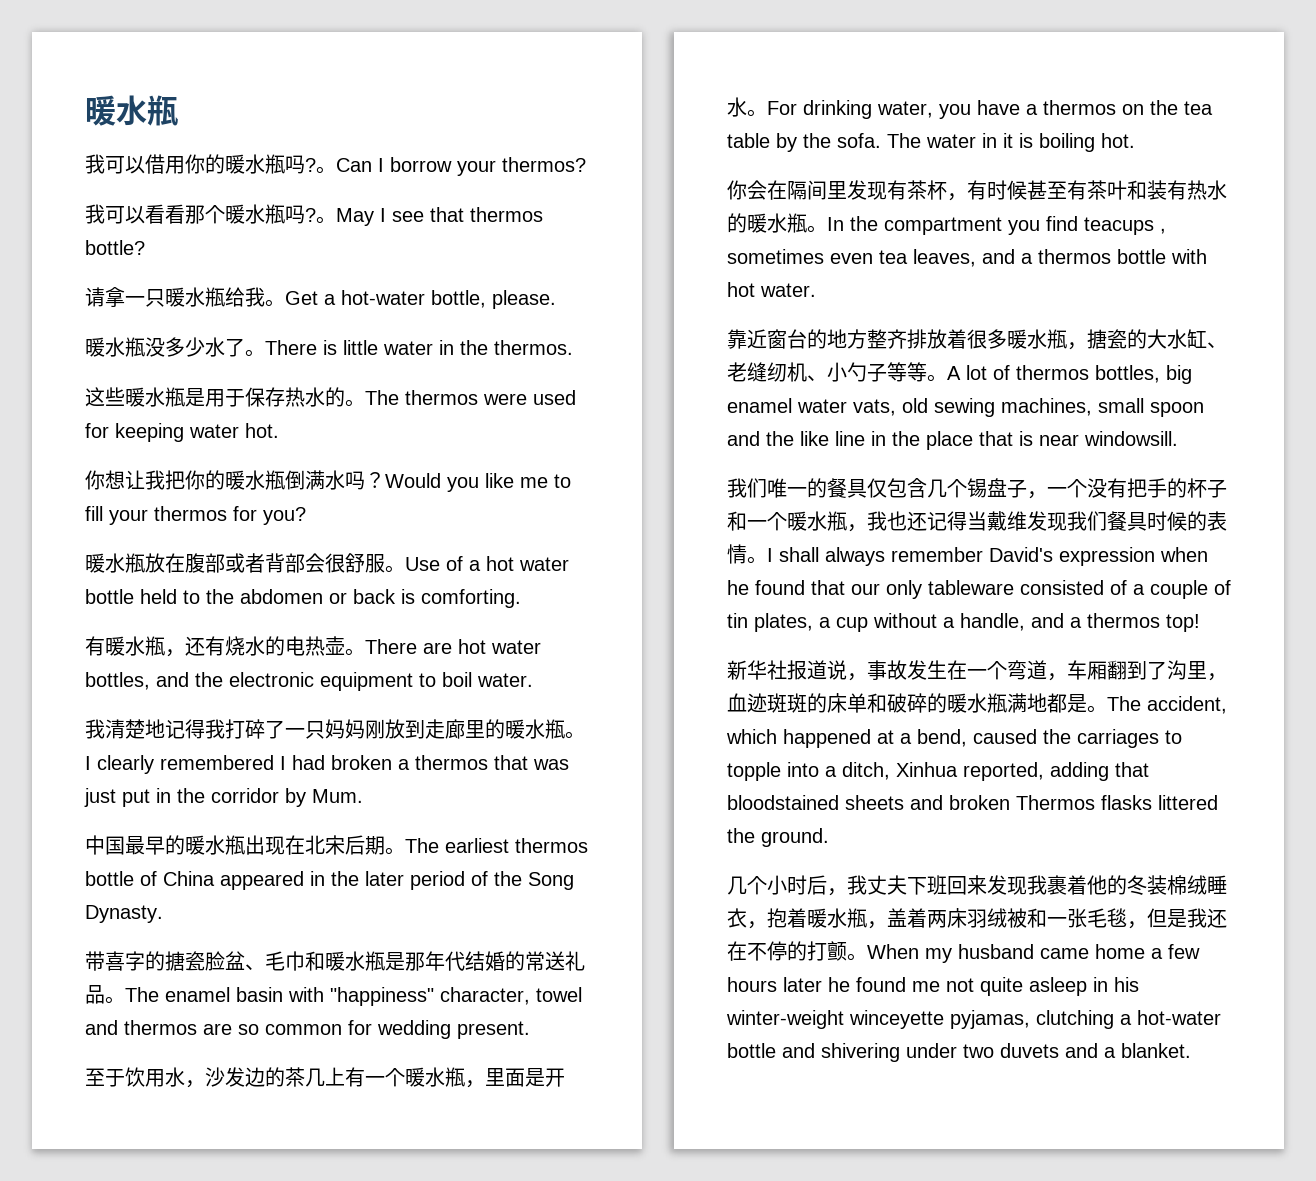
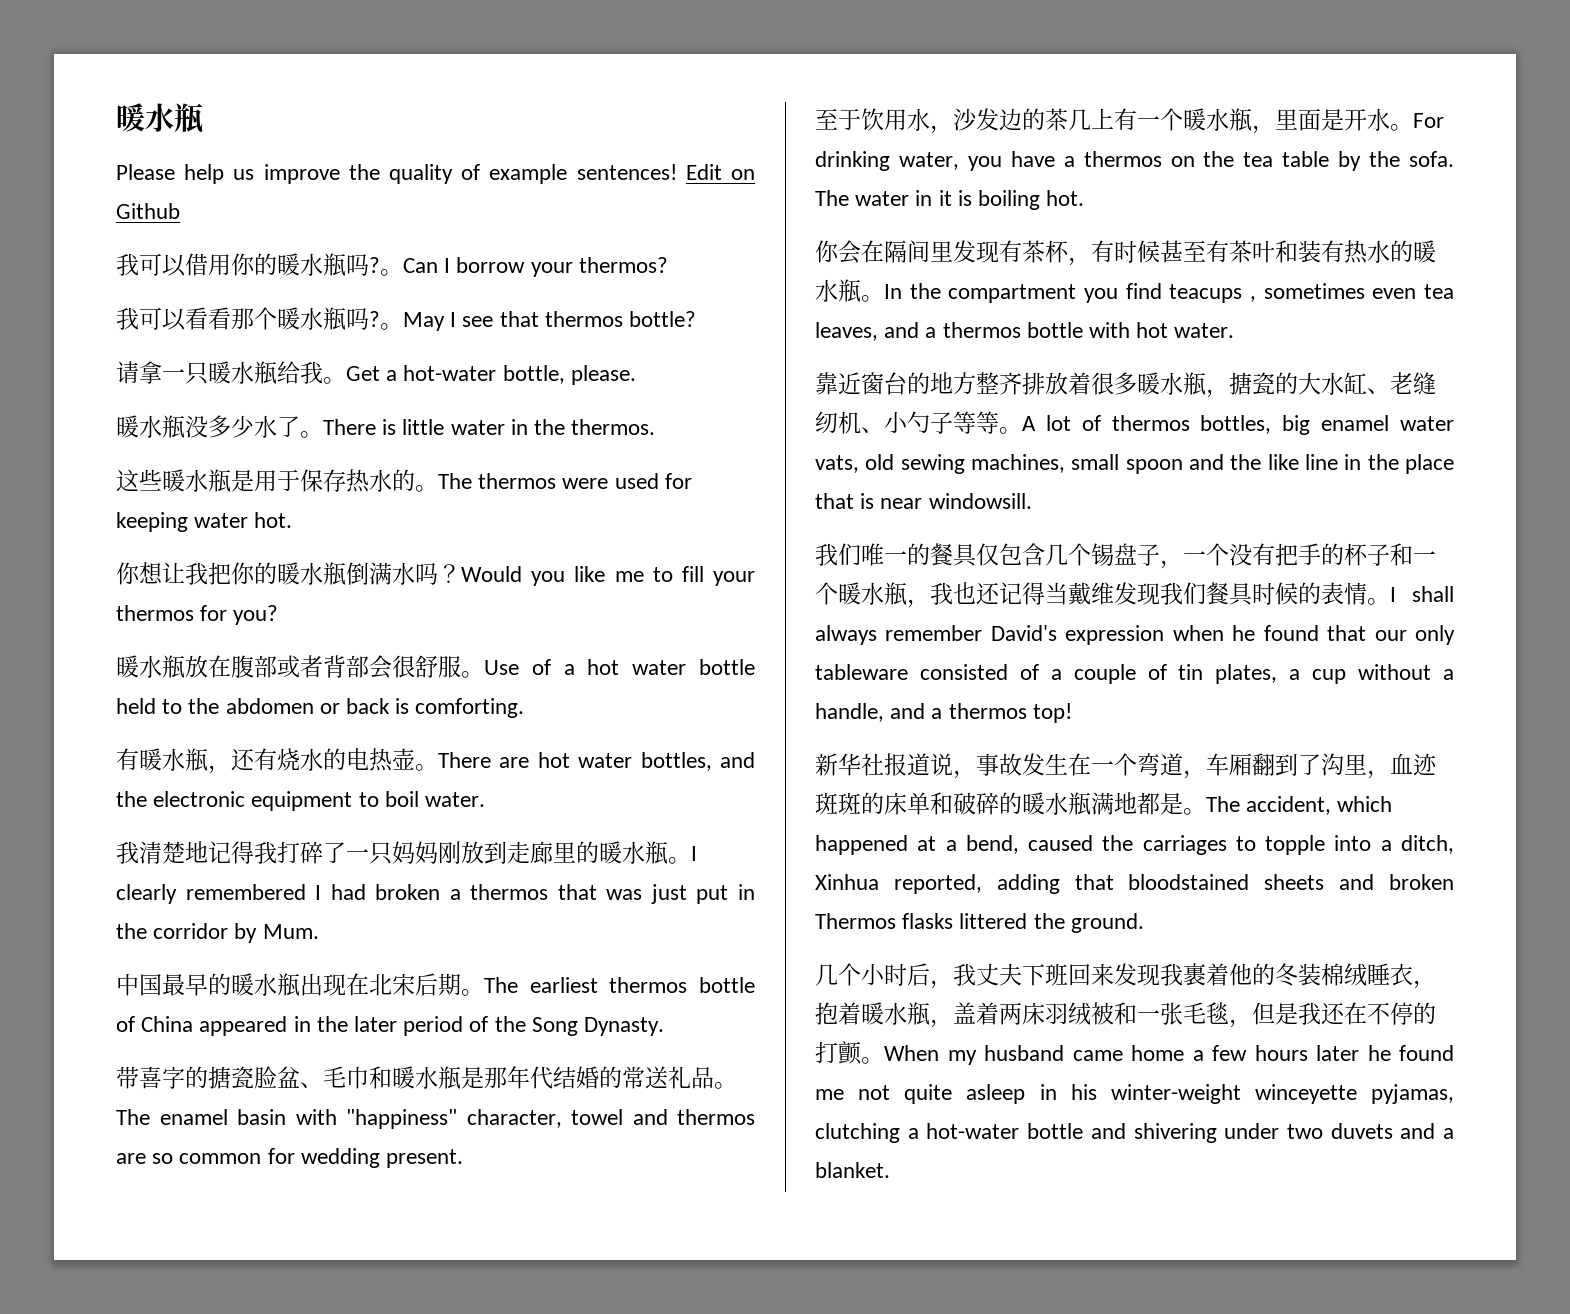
[85,95,178,126] 暖水瓶 -> [116,103,203,133] [116,164,755,184] [116,203,180,219] 暖水瓶 // Please help us improve the quality of example sentences! Edit on Github

